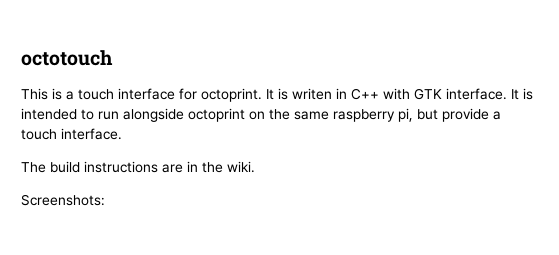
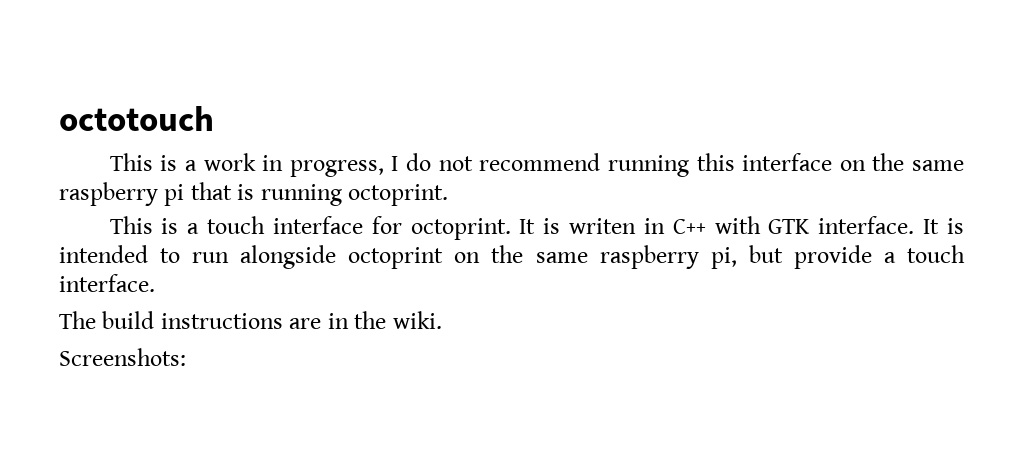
(113, 58) none -> [109,153,965,177] [59,182,449,206] // This is a work in progress, I do not recommend running this interface on the same raspberry pi that is running octoprint.

